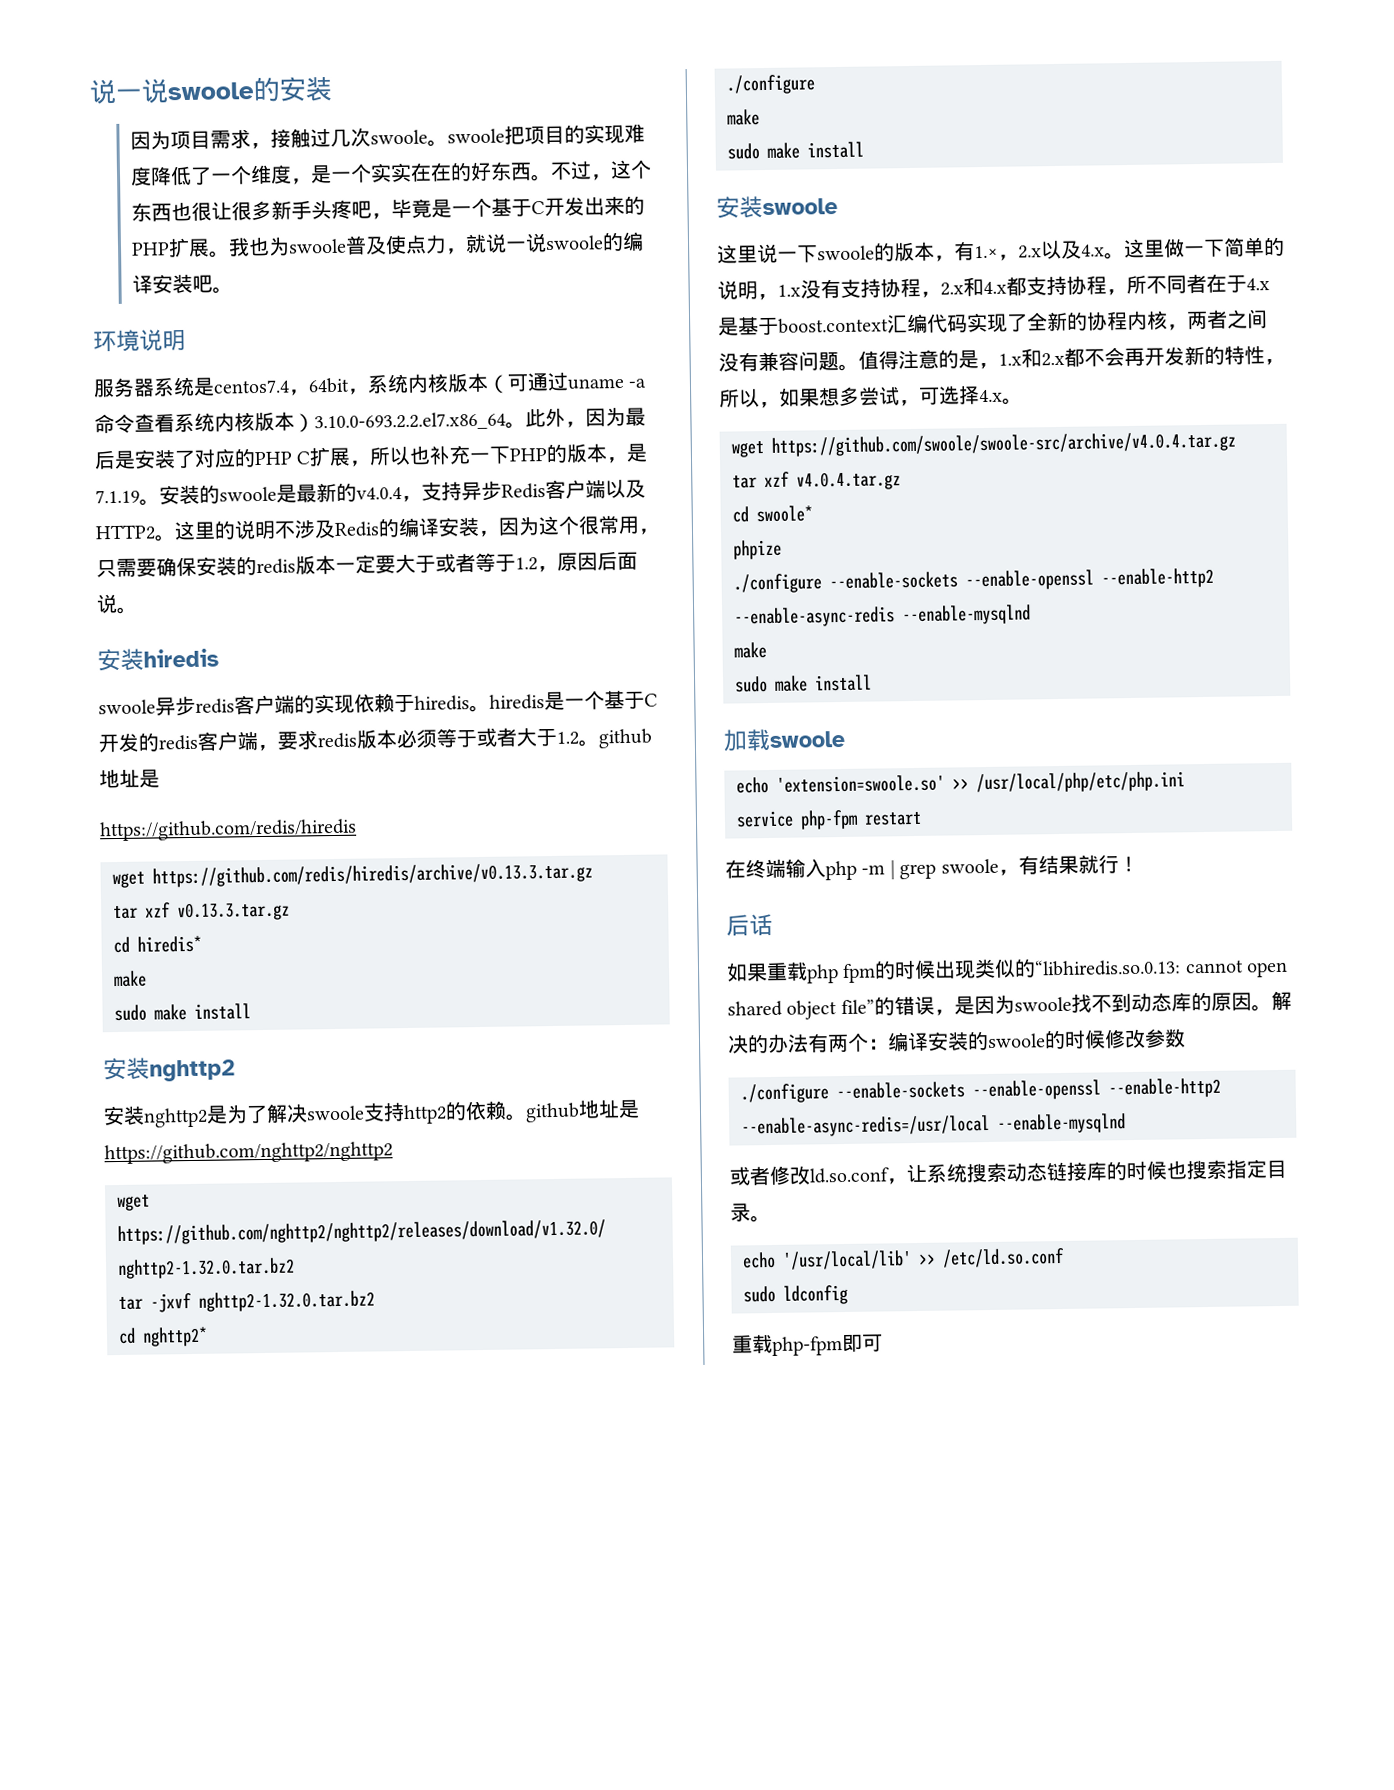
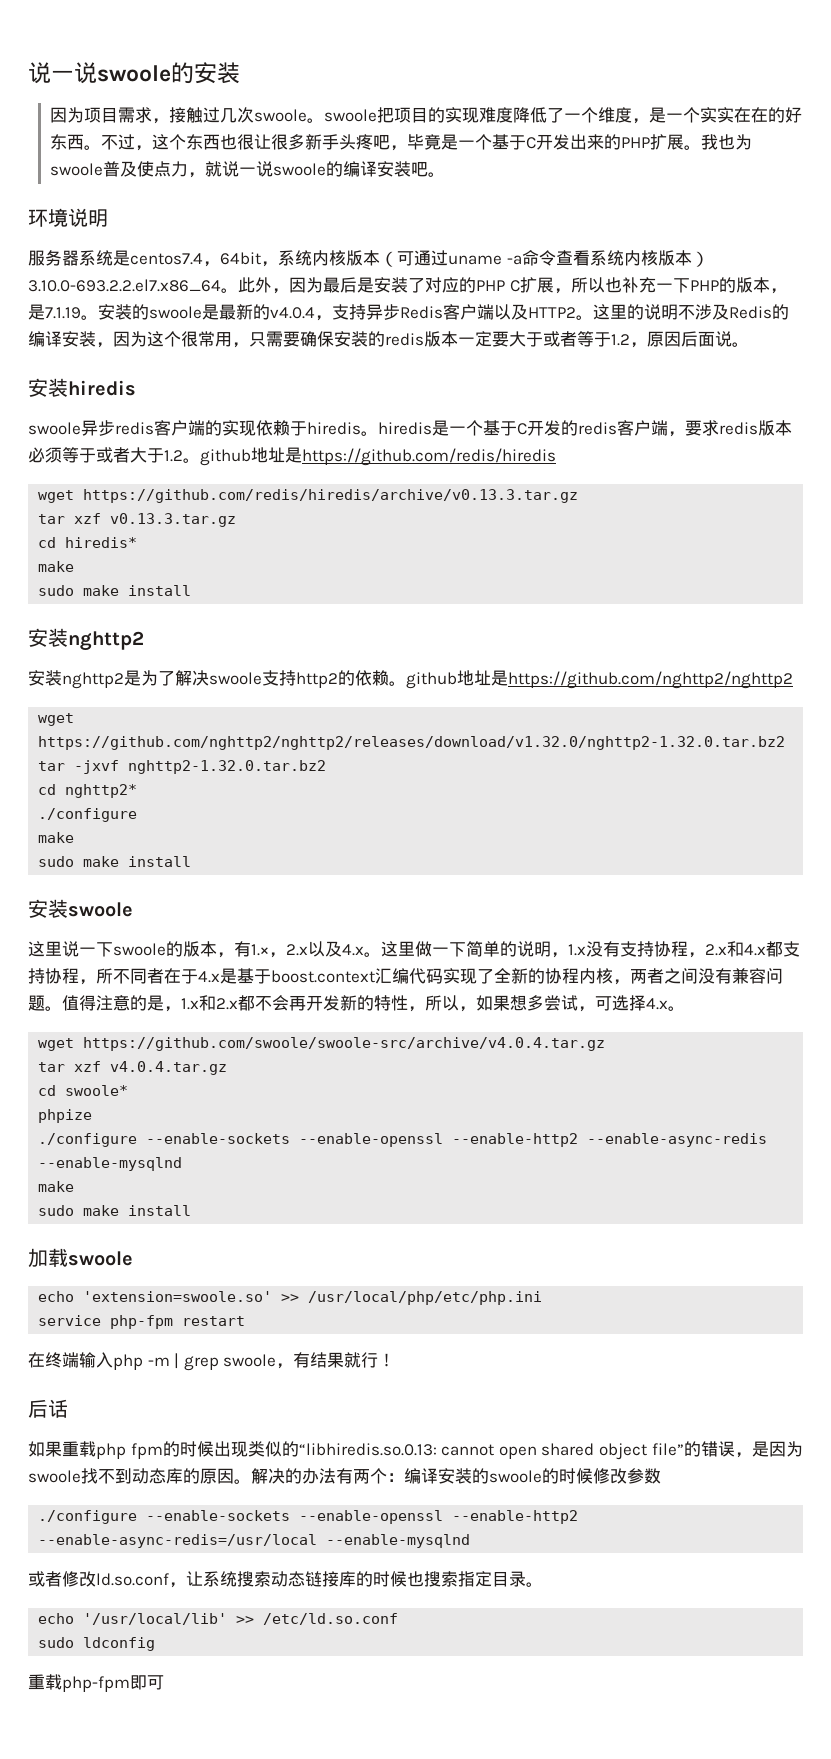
(160, 778) // -> (302, 455) none

